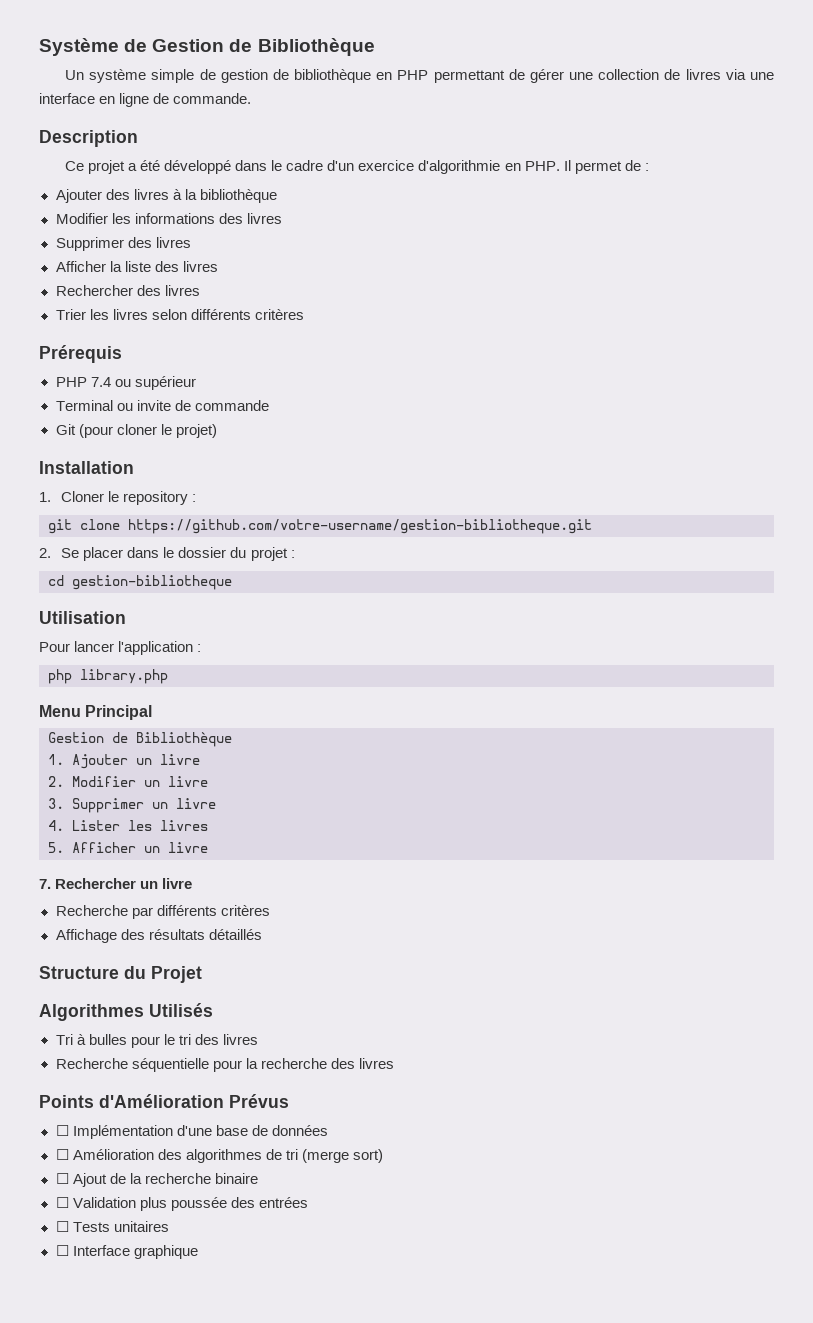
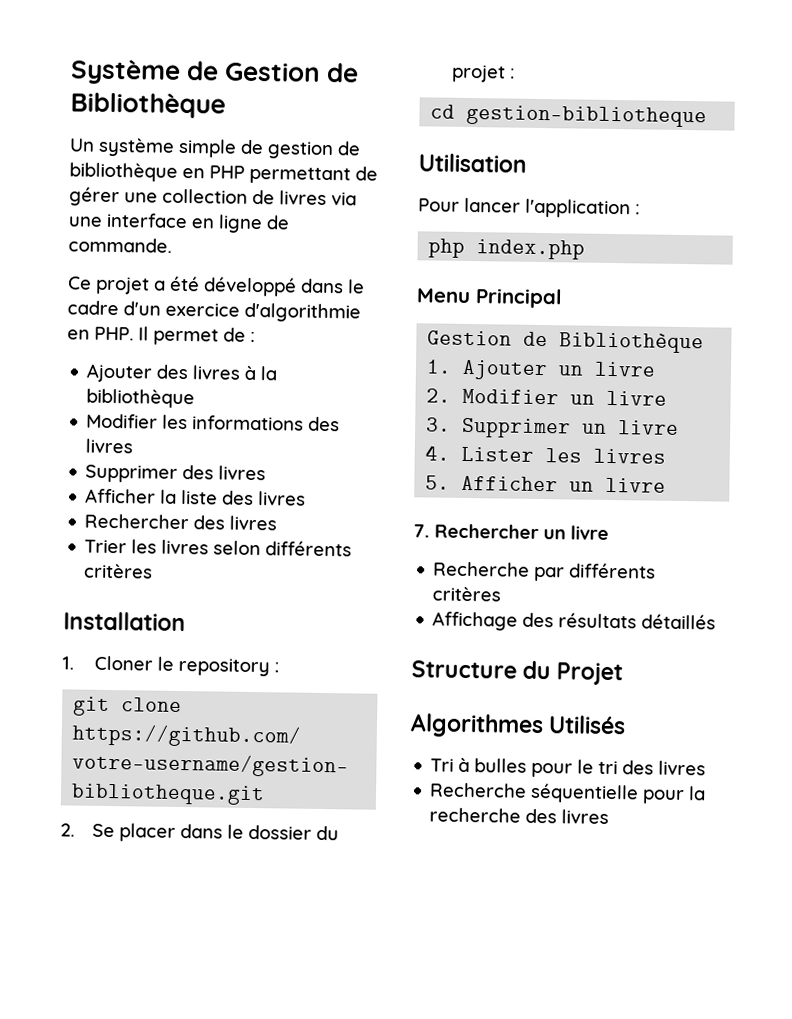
[39,130,138,147] // Description -> (172, 245) none
[39,345,122,363] [55,376,196,390] [55,400,269,411] [55,424,217,438] // Prérequis // PHP 7.4 ou supérieur // Terminal ou invite de commande // Git (pour cloner le projet) -> (154, 571) none
[80,669,168,684] library.php -> [476,239,586,260] index.php
[39,1094,289,1108] [55,1125,328,1139] [55,1149,383,1163] [55,1173,258,1187] [55,1197,308,1211] [55,1221,169,1232] [55,1245,198,1259] // Points d'Amélioration Prévus // ☐ Implémentation d'une base de données // ☐ Amélioration des algorithmes de tri (merge sort) // ☐ Ajout de la recherche binaire // ☐ Validation plus poussée des entrées // ☐ Tests unitaires // ☐ Interface graphique -> (610, 817) none

